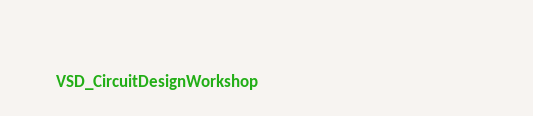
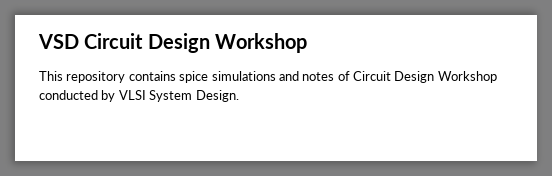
[56,74,258,90] VSD_CircuitDesignWorkshop -> [38,33,307,53] [39,71,497,83] [39,90,239,102] VSD Circuit Design Workshop // This repository contains spice simulations and notes of Circuit Design Workshop conducted by VLSI System Design.

